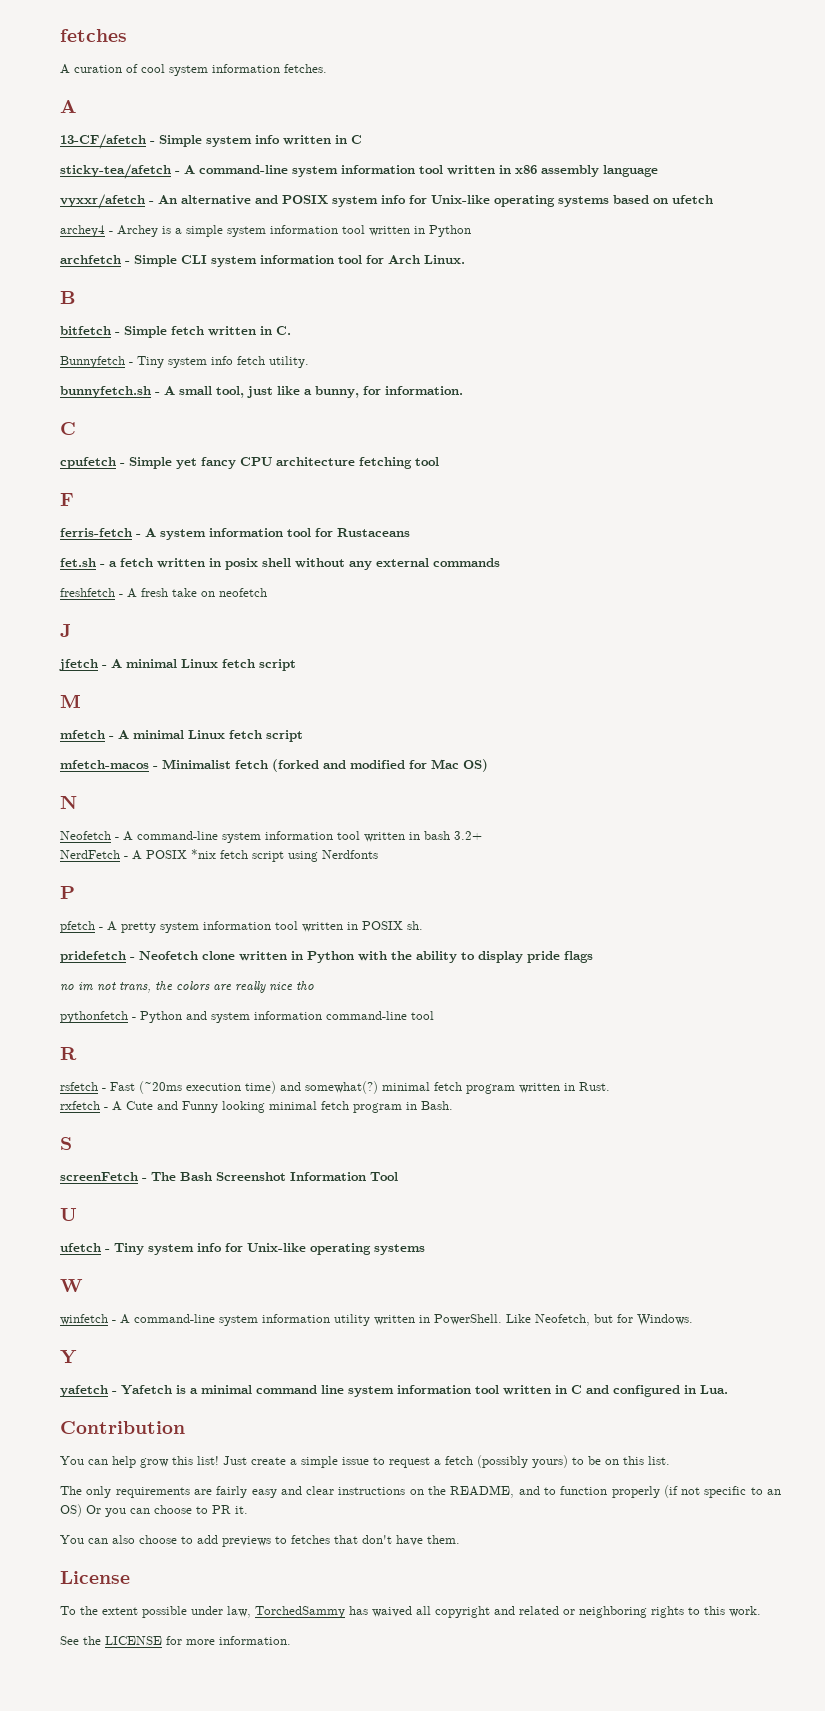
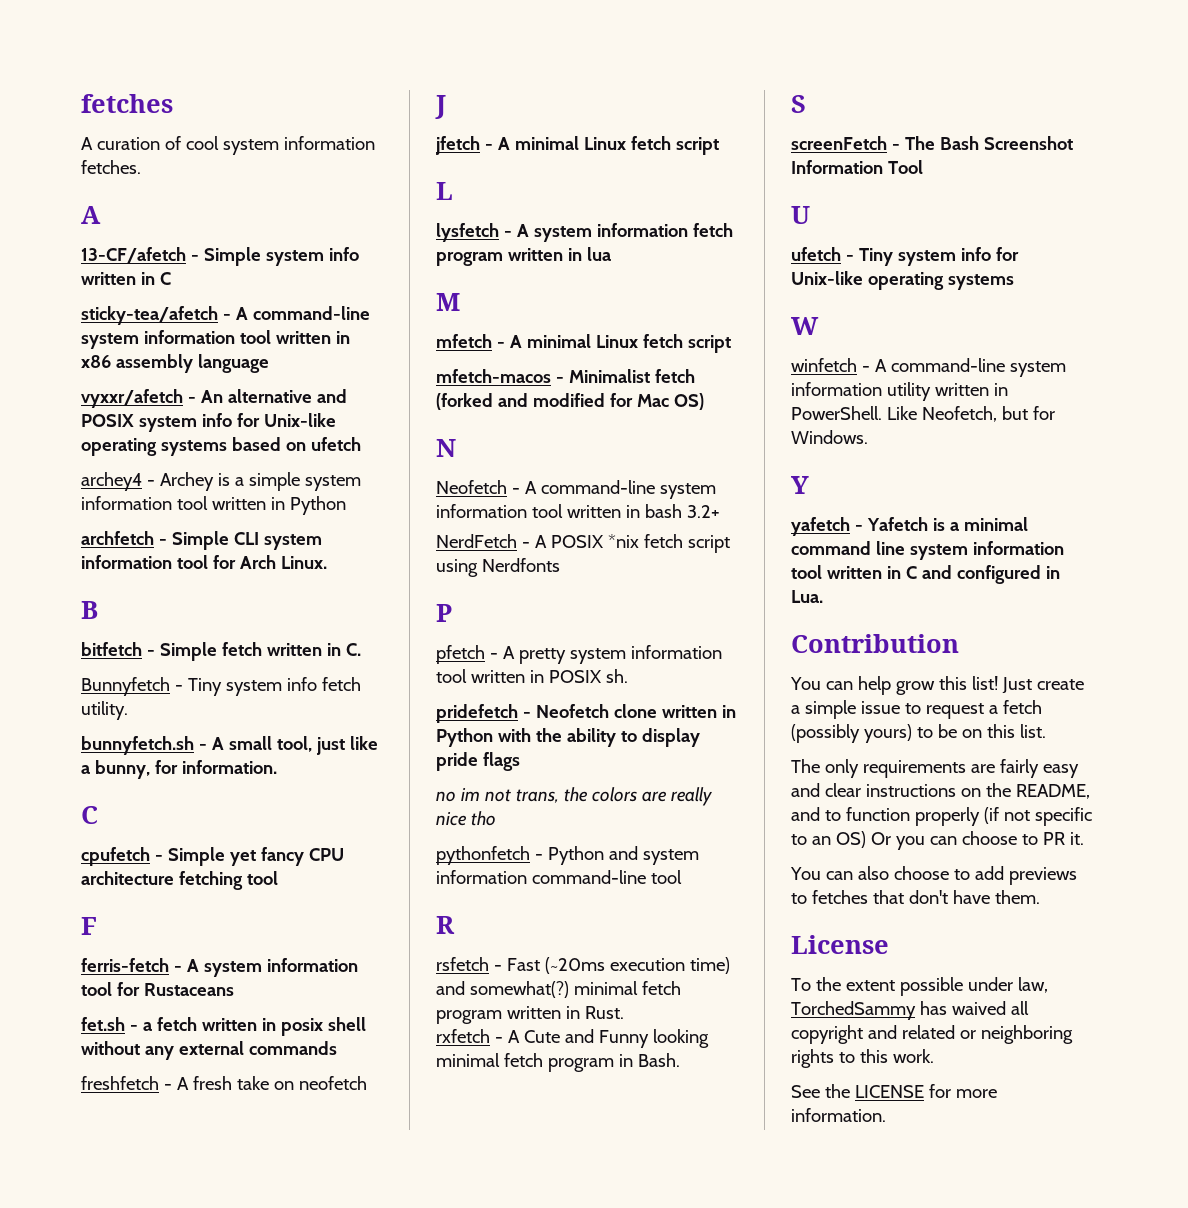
(296, 665) none -> [436,182,453,200] [436,223,733,242] [436,247,611,266] // L // lysfetch - A system information fetch program written in lua

